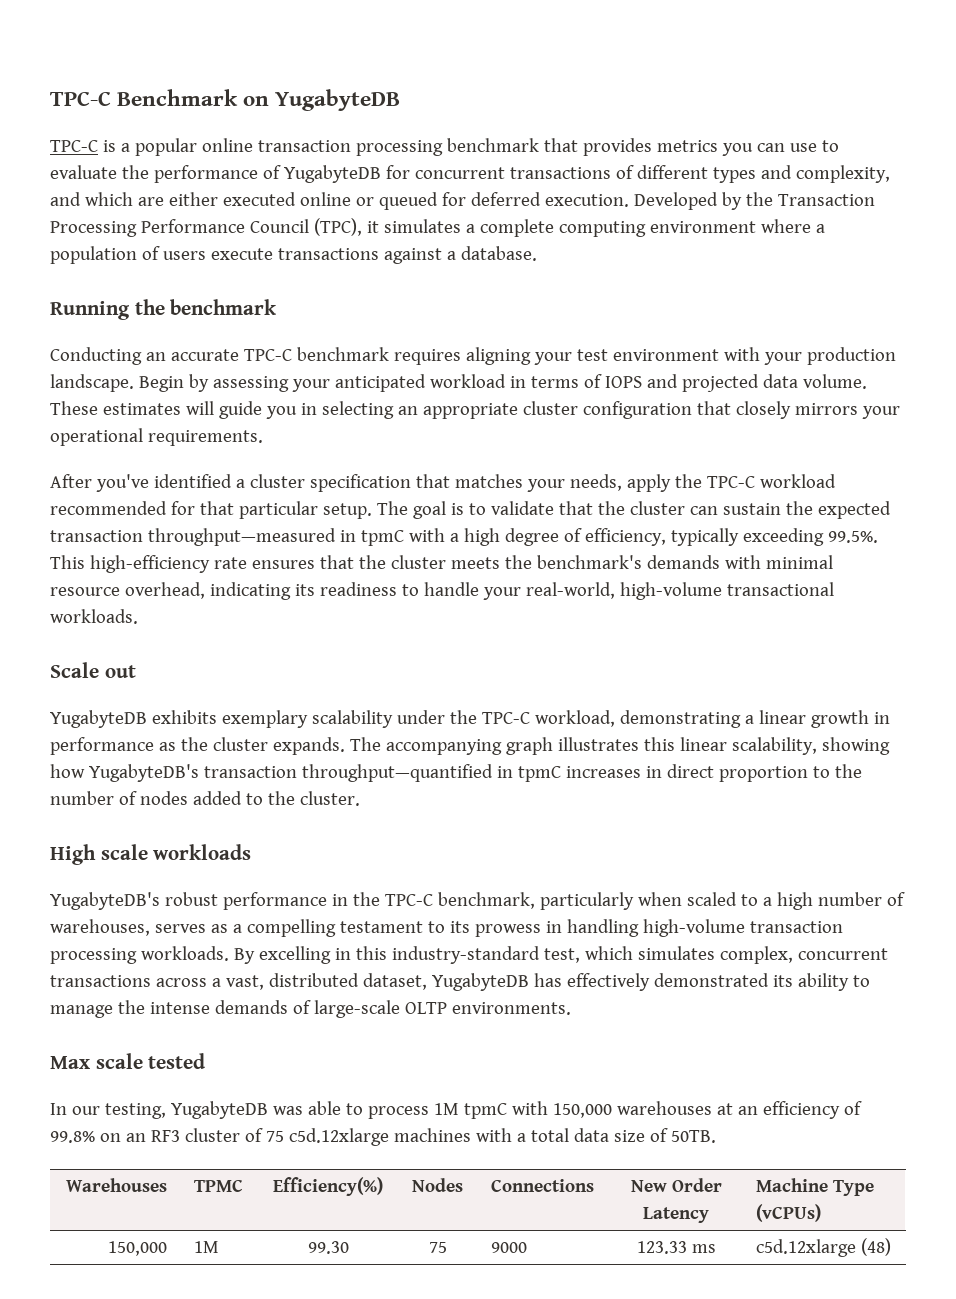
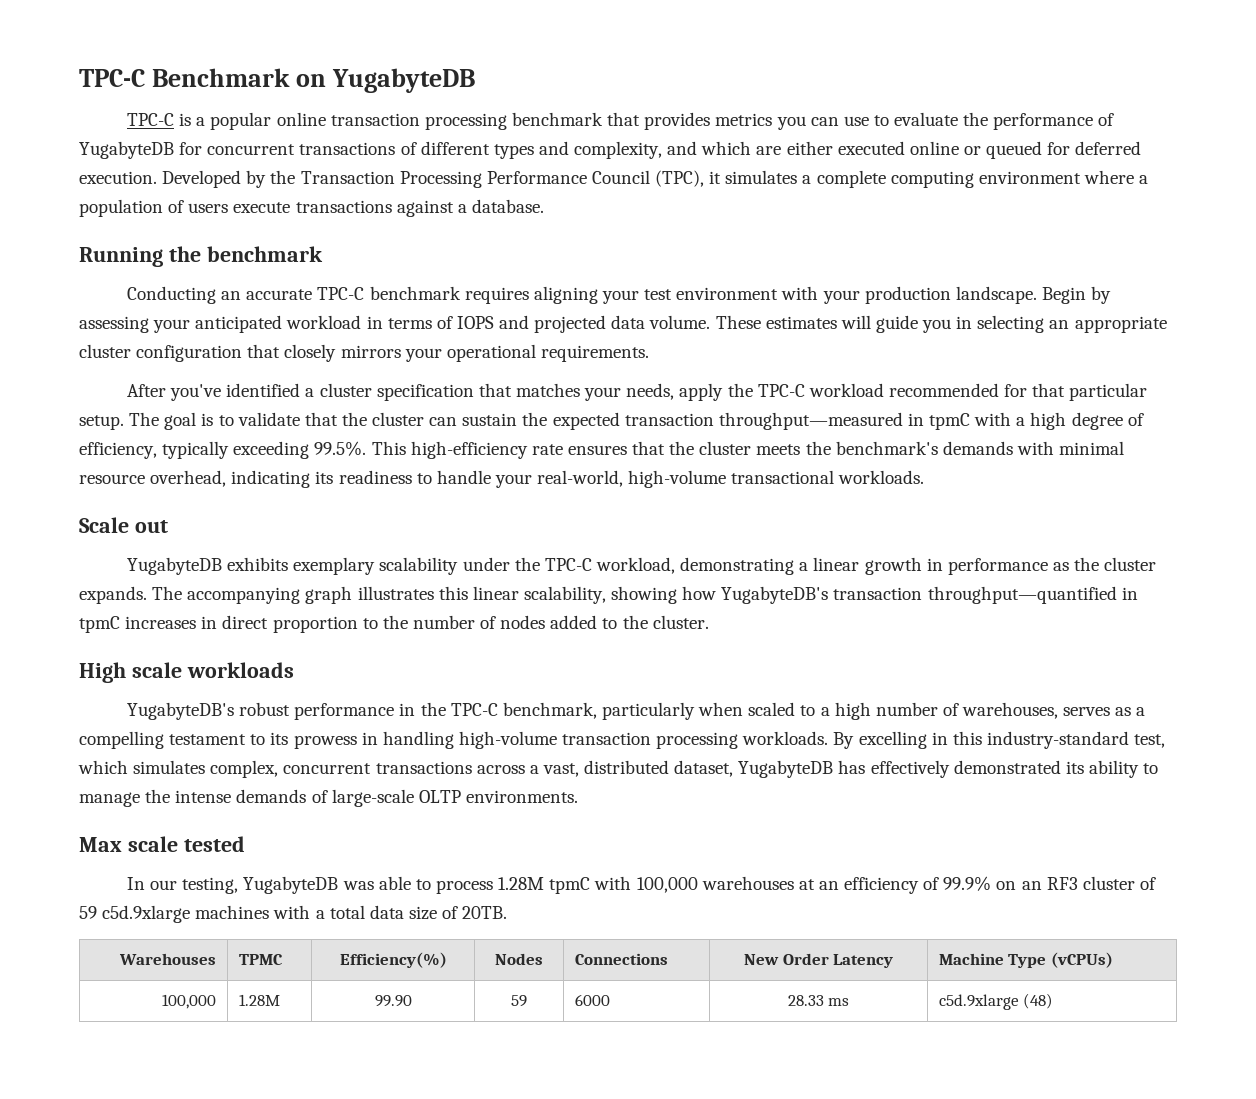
[433,1101,612,1119] 1M tpmC with 150,000 -> [498,876,698,894] 1.28M tpmC with 100,000
[50,1131,95,1143] 99.8% -> [943,876,992,891] 99.9%
[265,1128,389,1146] 75 c5d.12xlarge -> [79,905,191,923] 59 c5d.9xlarge
[670,1130,716,1143] 50TB. -> [462,906,508,919] 20TB.
[107,1241,167,1256] [194,1241,220,1253] [307,1241,349,1254] [428,1242,447,1253] [491,1242,528,1253] [636,1241,687,1254] 150,000 | 1M | 99.30 | 75 | 9000 | 123.33 -> [162,994,217,1009] [238,994,280,1006] [374,995,412,1007] [511,995,527,1007] [574,994,610,1006] [787,995,824,1006] 100,000 | 1.28M | 99.90 | 59 | 6000 | 28.33
[756,1239,857,1257] c5d.12xlarge -> [938,994,1019,1010] c5d.9xlarge

